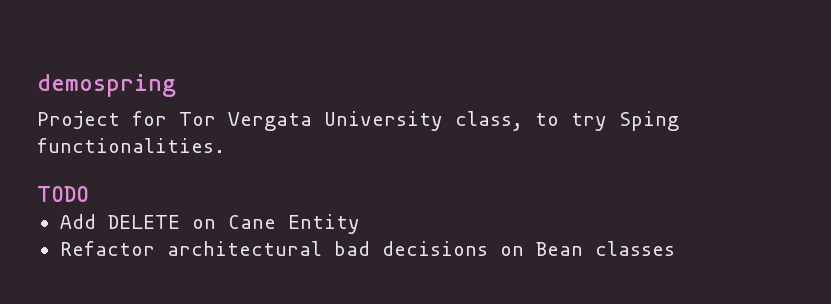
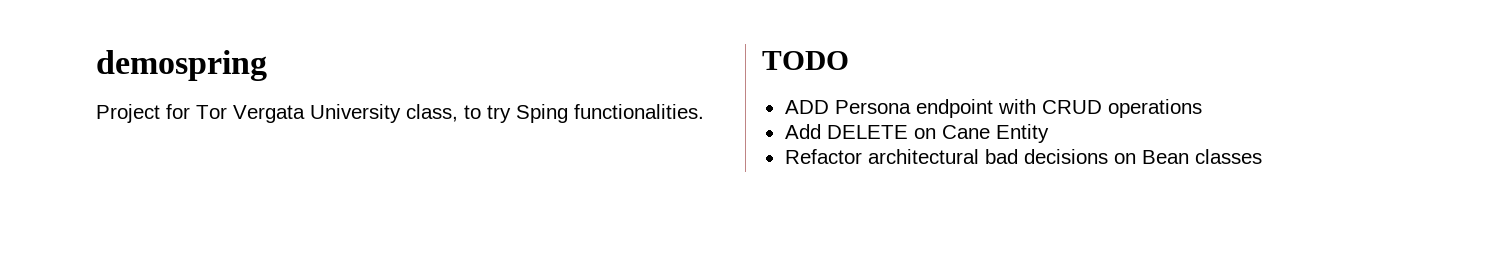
(89, 194) none -> [784,99,1202,118] // ADD Persona endpoint with CRUD operations

